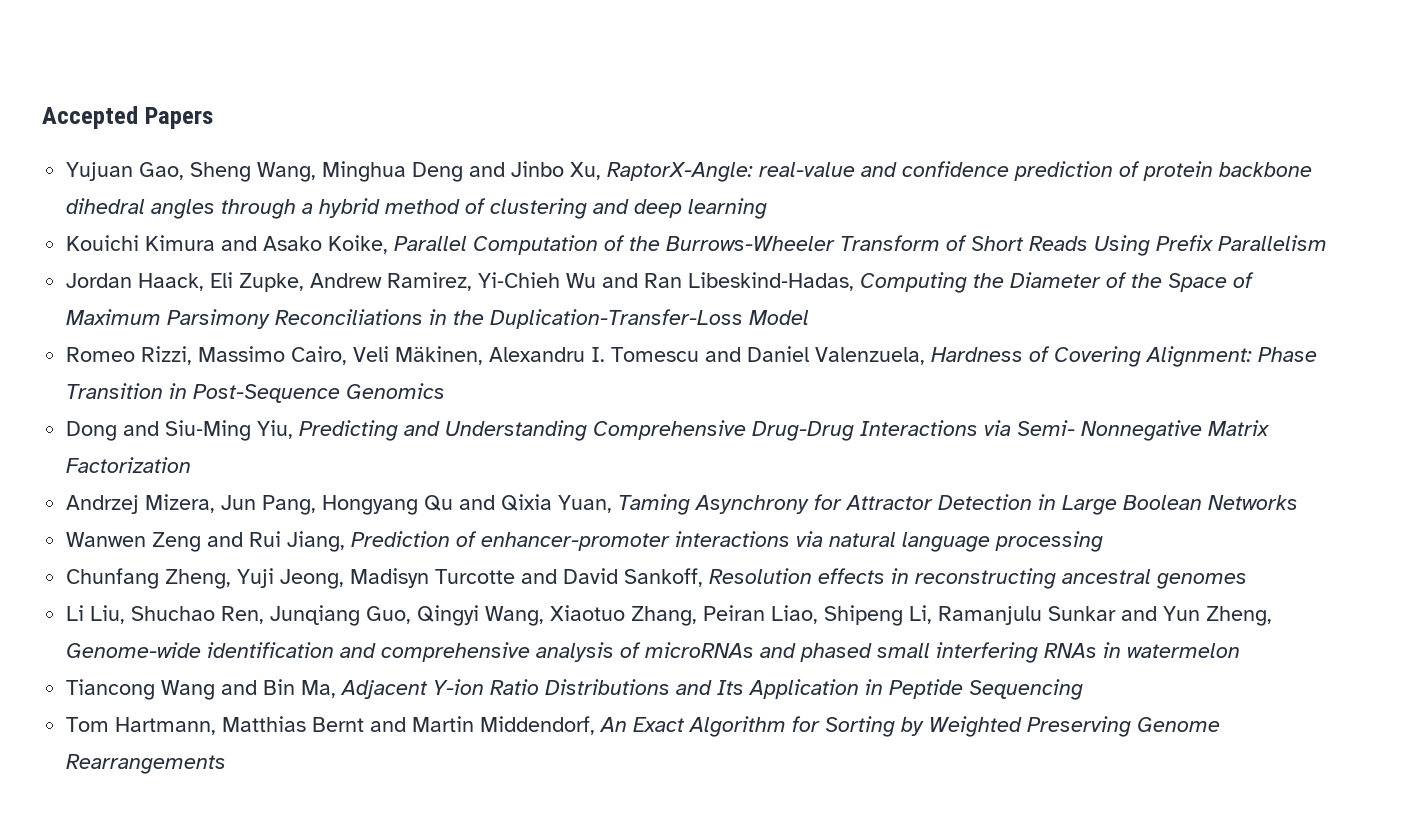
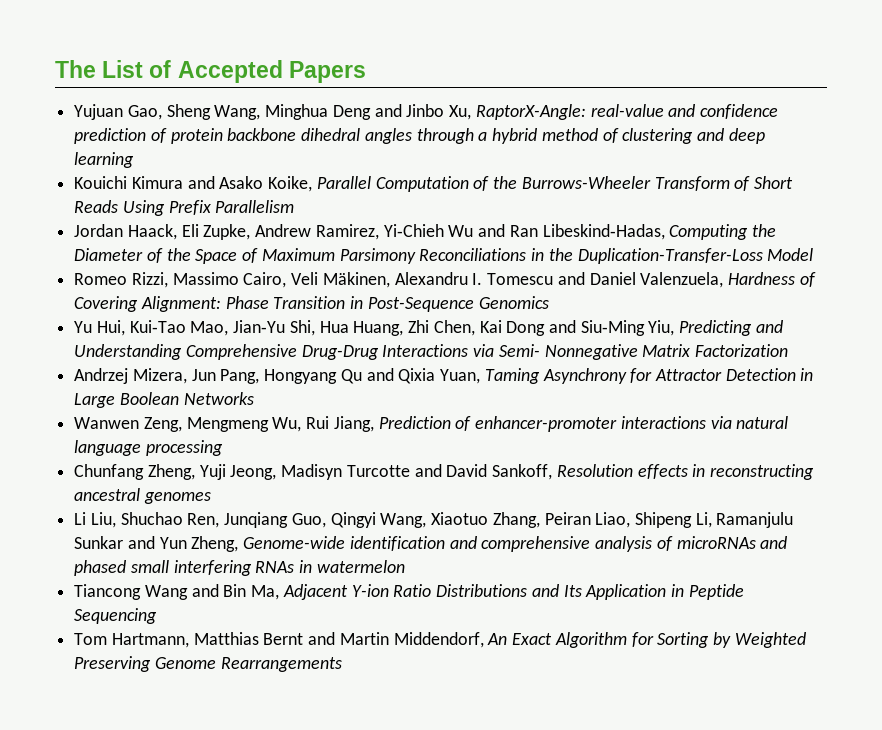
(42, 117) none -> [55,60,172,78] The List of
(446, 391) none -> [74,320,502,336] Yu Hui, Kui‐Tao Mao, Jian‐Yu Shi, Hua Huang, Zhi Chen, Kai
[152,532,244,552] Zeng and -> [143,417,302,432] Zeng, Mengmeng Wu,

